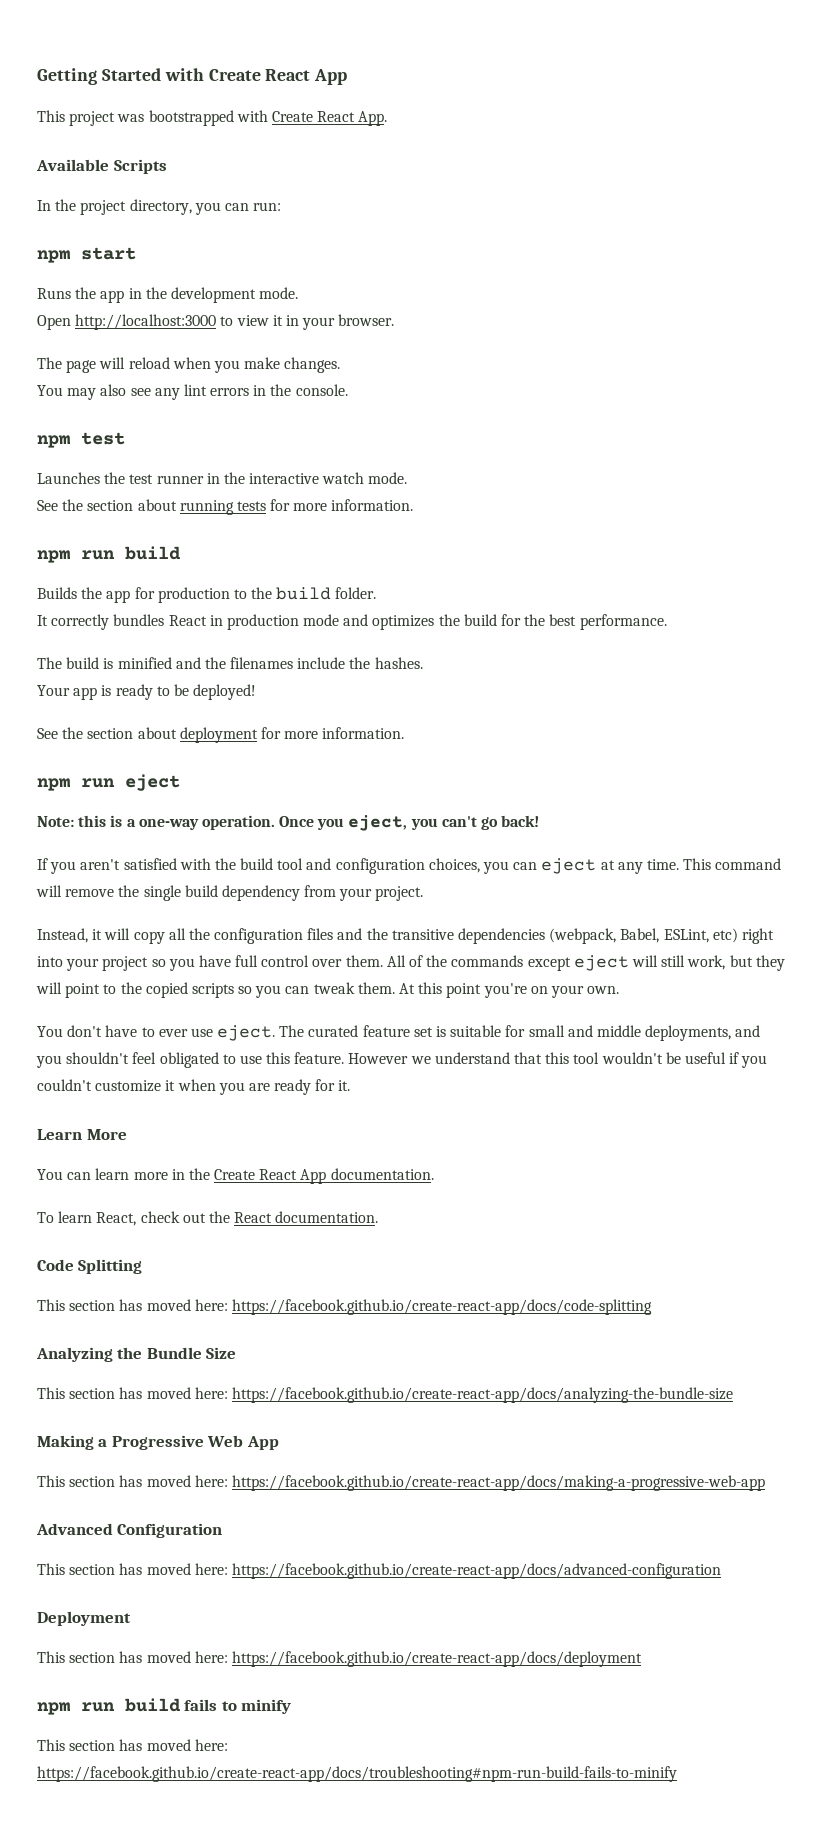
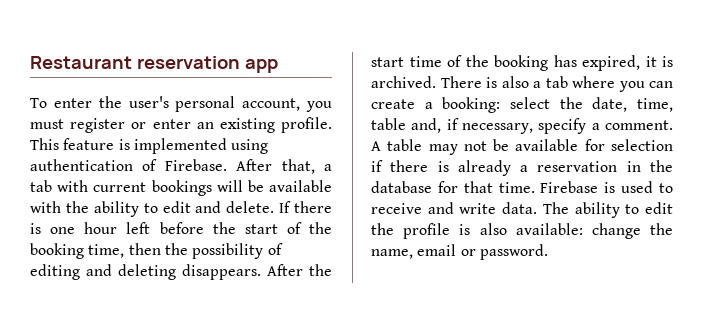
[37,68,348,85] [37,110,388,126] [36,159,167,174] [37,199,282,215] [37,247,136,263] [37,287,299,303] [37,314,395,330] [37,357,341,373] [37,384,348,400] [37,432,125,448] [37,472,408,484] [37,499,414,515] [37,546,181,563] [37,587,377,603] [37,614,667,630] [37,657,423,669] [37,684,257,700] [37,727,405,743] [37,774,180,791] [37,815,540,831] [37,858,782,874] [36,885,424,901] [37,928,774,944] [37,955,785,971] [36,982,620,998] [37,1025,761,1041] [36,1052,768,1068] [37,1079,351,1095] [37,1129,127,1140] [37,1168,434,1184] [37,1211,379,1226] [37,1259,143,1274] [37,1299,652,1315] [36,1347,237,1362] [37,1387,733,1403] [37,1435,279,1450] [37,1475,765,1491] [36,1523,223,1538] [37,1563,721,1579] [37,1611,131,1626] [37,1651,642,1667] [37,1698,292,1715] [37,1739,228,1751] [37,1766,677,1782] Getting Started with Create React App // This project was bootstrapped with Create React App. // Available Scripts // In the project directory, you can run: // npm start // Runs the app in the development mode. // Open http://localhost:3000 to view it in your browser. // The page will reload when you make changes. // You may also see any lint errors in the console. // npm test // Launches the test runner in the interactive watch mode. // See the section about running tests for more information. // npm run build // Builds the app for production to the build folder. // It correctly bundles React in production mode and optimizes the build for the best performance. // The build is minified and the filenames include the hashes. // Your app is ready to be deployed! // See the section about deployment for more information. // npm run eject // Note: this is a one-way operation. Once you eject, you can't go back! // If you aren't satisfied with the build tool and configuration choices, you can eject at any time. This command will remove the single build dependency from your project. // Instead, it will copy all the configuration files and the transitive dependencies (webpack, Babel, ESLint, etc) right into your project so you have full control over them. All of the commands except eject will still work, but they will point to the copied scripts so you can tweak them. At this point you're on your own. // You don't have to ever use eject. The curated feature set is suitable for small and middle deployments, and you shouldn't feel obligated to use this feature. However we understand that this tool wouldn't be useful if you couldn't customize it when you are ready for it. // Learn More // You can learn more in the Create React App documentation. // To learn React, check out the React documentation. // Code Splitting // This section has moved here: https://facebook.github.io/create-react-app/docs/code-splitting // Analyzing the Bundle Size // This section has moved here: https://facebook.github.io/create-react-app/docs/analyzing-the-bundle-size // Making a Progressive Web App // This section has moved here: https://facebook.github.io/create-react-app/docs/making-a-progressive-web-app // Advanced Configuration // This section has moved here: https://facebook.github.io/create-react-app/docs/advanced-configuration // Deployment // This section has moved here: https://facebook.github.io/create-react-app/docs/deployment // npm run build fails to minify // This section has moved here: https://facebook.github.io/create-react-app/docs/troubleshooting#npm-run-build-fails-to-minify -> [30,56,278,73] [30,96,332,112] [30,117,332,133] [30,138,269,154] [30,159,332,174] [30,180,333,196] [30,201,332,217] [30,222,332,234] [30,243,283,259] [30,264,332,280] [371,55,673,71] [371,76,673,92] [371,97,673,113] [371,118,673,134] [371,139,673,155] [371,160,673,176] [371,181,673,193] [371,202,673,218] [371,223,673,239] [371,244,548,260] Restaurant reservation app // To enter the user's personal account, you must register or enter an existing profile. This feature is implemented using authentication of Firebase. After that, a tab with current bookings will be available with the ability to edit and delete. If there is one hour left before the start of the booking time, then the possibility of editing and deleting disappears. After the start time of the booking has expired, it is archived. There is also a tab where you can create a booking: select the date, time, table and, if necessary, specify a comment. A table may not be available for selection if there is already a reservation in the database for that time. Firebase is used to receive and write data. The ability to edit the profile is also available: change the name, email or password.

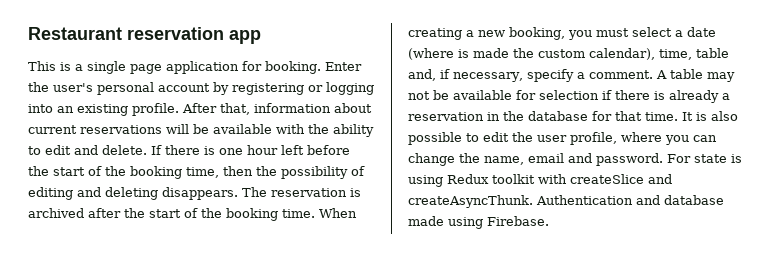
[30,96,332,112] [30,117,332,133] [30,138,269,154] [30,159,332,174] [30,180,212,196] To enter the user's personal account, you must register or enter an existing profile. This feature is implemented using authentication of Firebase. After that, a tab with current bookings -> [28,61,362,74] [28,82,374,95] [28,103,372,116] [28,125,162,134] This is a single page application for booking. Enter the user's personal account by registering or logging into an existing profile. After that, information about current reservations
[267,264,332,276] [371,55,673,71] [371,76,673,92] [371,97,628,113] After the start time of the booking has expired, it is archived. There is also a tab where you can create a booking: select the date, -> [242,187,361,197] [28,208,357,221] [408,27,716,40] [408,48,655,60] The reservation is archived after the start of the booking time. When creating a new booking, you must select a date (where is made the custom calendar),
[540,181,673,193] [371,202,673,218] [371,223,673,239] [371,244,548,260] Firebase is used to receive and write data. The ability to edit the profile is also available: change the name, email or password. -> [682,111,738,121] [408,132,717,145] [408,153,742,166] [408,174,672,187] [408,195,724,208] [408,216,549,229] It is also possible to edit the user profile, where you can change the name, email and password. For state is using Redux toolkit with createSlice and createAsyncThunk. Authentication and database made using Firebase.

